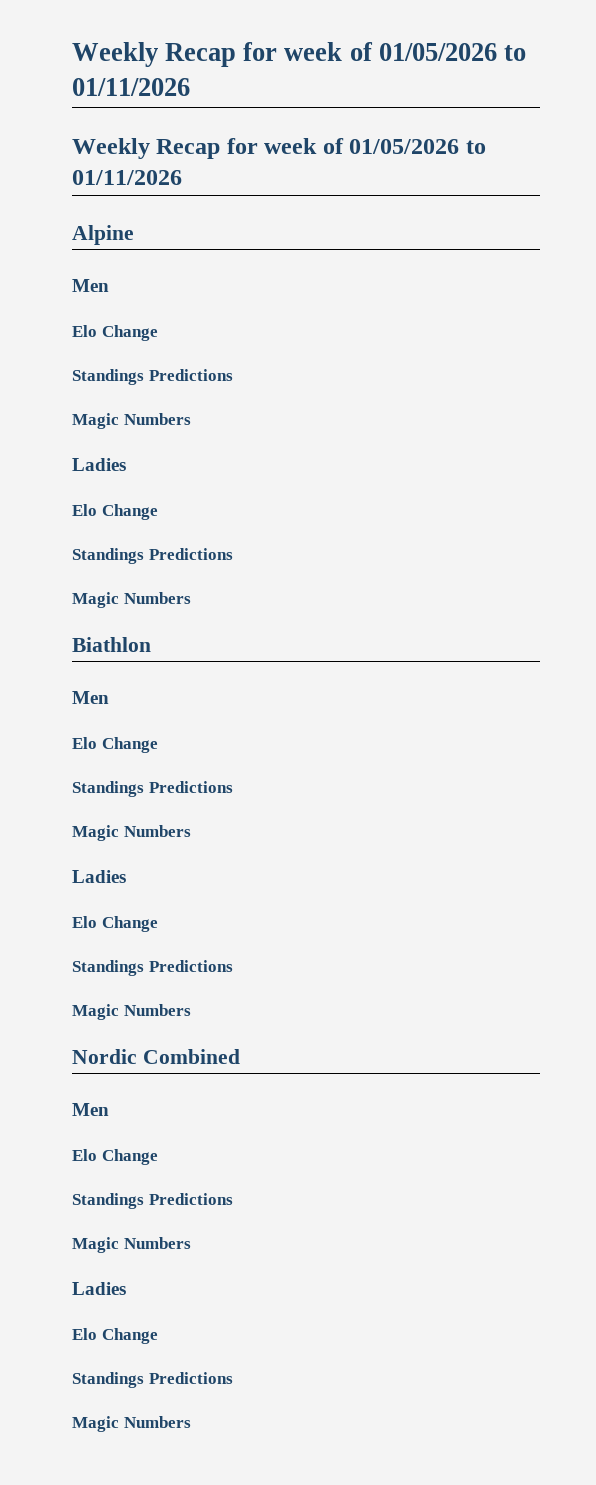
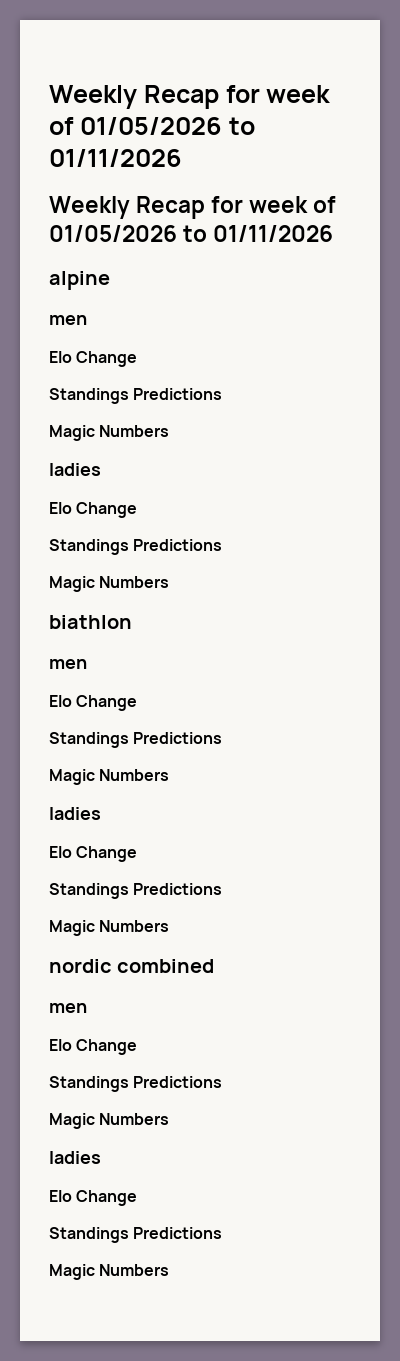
[72,225,134,245] [72,279,109,292] [72,325,158,341] [72,369,233,385] [72,413,191,429] [72,458,126,471] [72,504,158,520] [72,548,233,564] [72,592,191,608] [72,637,151,652] [72,691,109,704] [72,737,158,753] [72,781,233,797] [72,825,191,841] [72,870,126,883] [72,916,158,932] [72,960,233,976] [72,1004,191,1020] [72,1049,240,1064] [72,1103,109,1116] [72,1149,158,1165] [72,1193,233,1209] [72,1237,191,1253] [72,1282,126,1295] Alpine // Men // Elo Change // Standings Predictions // Magic Numbers // Ladies // Elo Change // Standings Predictions // Magic Numbers // Biathlon // Men // Elo Change // Standings Predictions // Magic Numbers // Ladies // Elo Change // Standings Predictions // Magic Numbers // Nordic Combined // Men // Elo Change // Standings Predictions // Magic Numbers // Ladies -> [49,271,110,290] [49,315,87,325] [49,351,138,367] [49,388,223,404] [49,425,170,441] [49,463,101,476] [49,502,138,518] [49,539,223,555] [49,576,170,592] [49,615,132,629] [49,659,87,669] [49,695,138,711] [49,732,223,748] [49,769,170,785] [49,807,101,820] [49,846,138,862] [49,883,223,899] [49,920,170,936] [49,959,215,973] [49,1003,87,1013] [49,1039,138,1055] [49,1076,223,1092] [49,1113,170,1129] [49,1151,101,1164] alpine // men // Elo Change // Standings Predictions // Magic Numbers // ladies // Elo Change // Standings Predictions // Magic Numbers // biathlon // men // Elo Change // Standings Predictions // Magic Numbers // ladies // Elo Change // Standings Predictions // Magic Numbers // nordic combined // men // Elo Change // Standings Predictions // Magic Numbers // ladies

